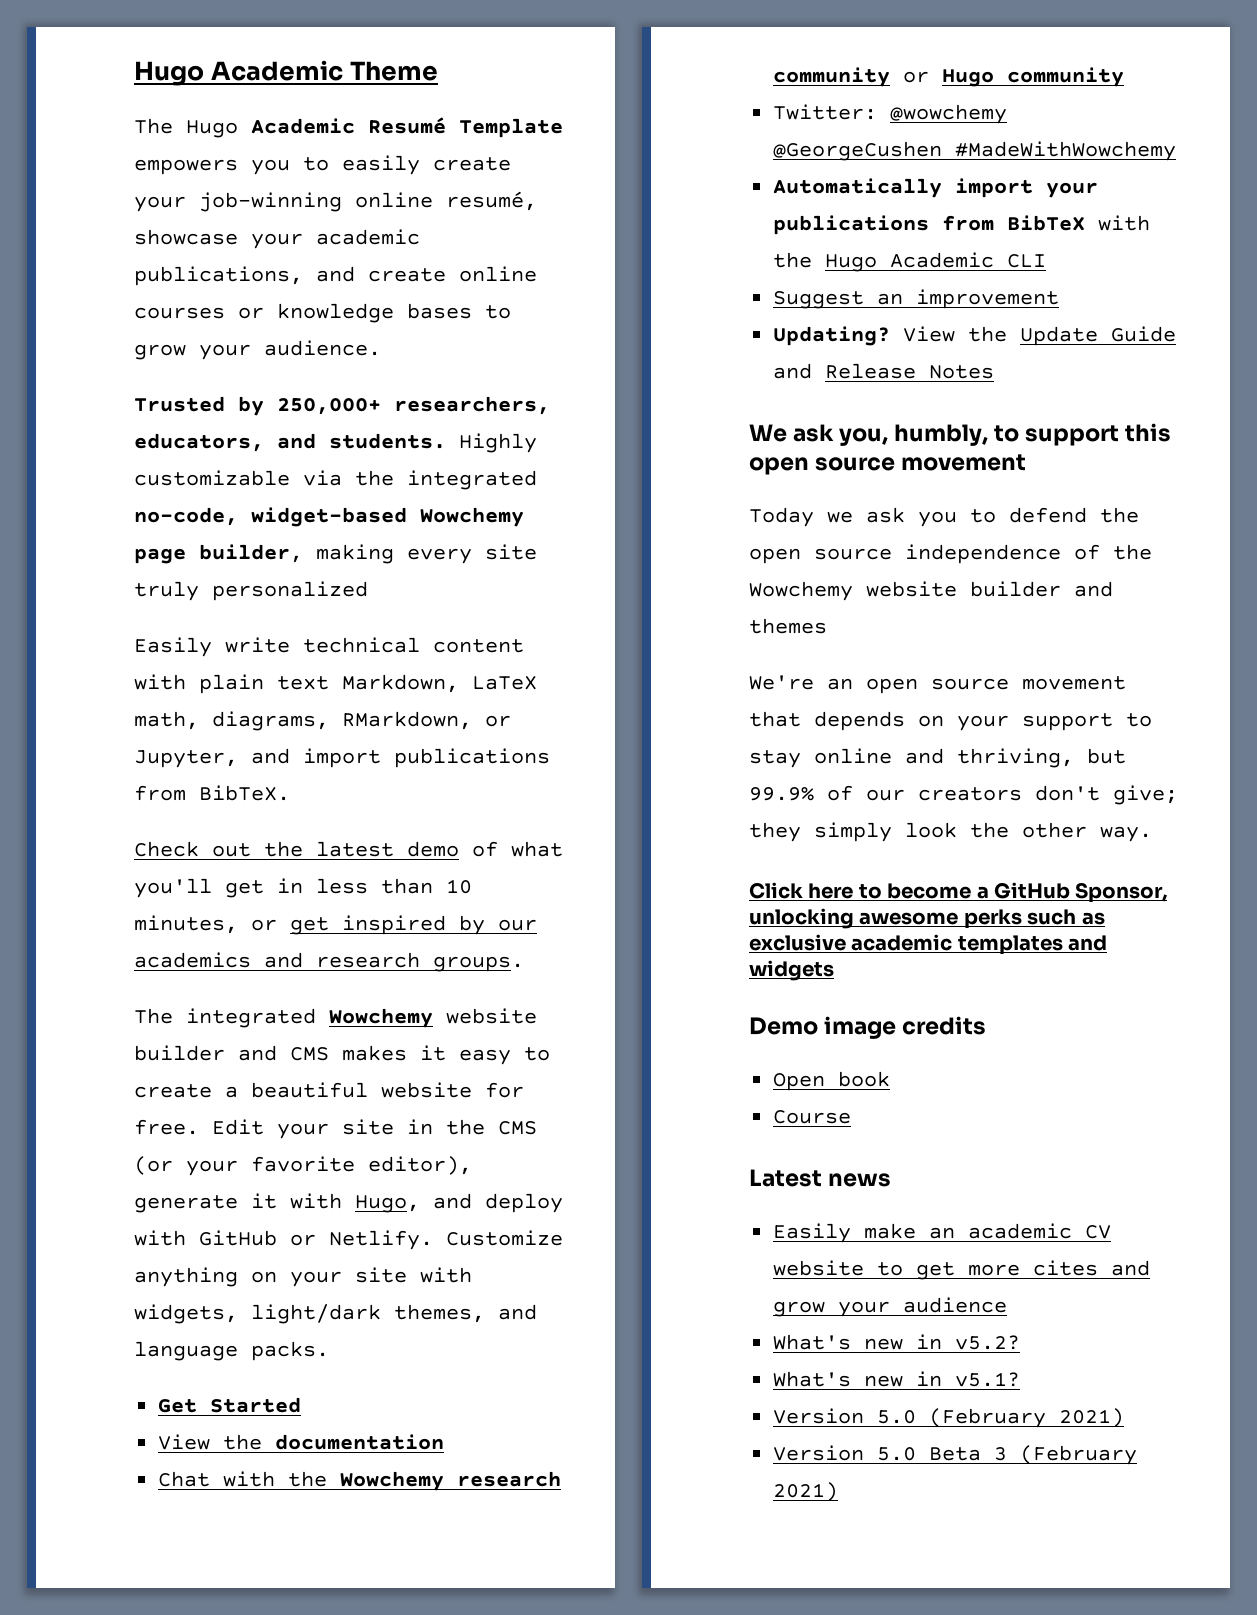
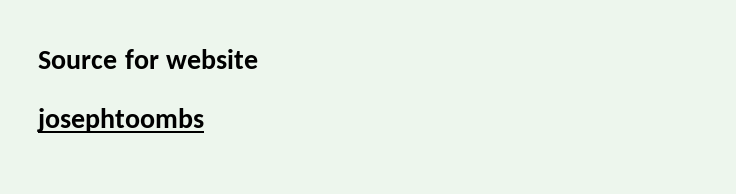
[134,60,438,86] [134,117,563,138] [134,155,511,175] [134,191,537,212] [134,229,420,249] [134,266,537,286] [134,303,511,323] [134,340,381,360] [134,396,550,416] [134,433,537,453] [134,470,537,490] [134,507,524,527] [134,544,537,564] [134,581,368,601] [134,637,524,657] [134,674,537,694] [134,711,511,731] [134,748,550,768] [134,785,290,801] [134,841,563,857] [134,878,472,898] [134,915,537,935] [134,952,524,972] [134,1008,537,1028] [134,1045,550,1065] [134,1082,524,1098] [134,1119,537,1139] [134,1156,472,1176] [134,1193,563,1213] [134,1230,563,1250] [134,1267,472,1287] [134,1304,537,1324] [134,1341,329,1361] [158,1397,302,1413] [158,1434,445,1450] [158,1471,562,1491] [773,67,1125,87] [773,104,1008,124] [773,141,1177,161] [773,178,1099,198] [773,215,1151,235] [773,252,1047,272] [773,289,1060,309] [773,326,1177,346] [773,363,995,379] [749,423,1172,446] [749,454,1027,475] [749,507,1139,527] [749,544,1152,564] [749,581,1113,601] [749,618,827,634] [749,675,1126,694] [749,711,1152,731] [749,748,1126,768] [749,785,1178,805] [749,822,1152,842] [749,882,1168,903] [749,908,1105,929] [749,934,1108,955] [749,960,834,981] [749,1016,987,1039] [773,1071,891,1091] [773,1110,852,1124] [749,1169,892,1187] [773,1223,1112,1243] [773,1260,1151,1280] [773,1297,1008,1317] [773,1334,1021,1350] [773,1371,1021,1387] [773,1408,1125,1428] [773,1445,1138,1465] [773,1482,839,1501] Hugo Academic Theme // The Hugo Academic Resumé Template empowers you to easily create your job-winning online resumé, showcase your academic publications, and create online courses or knowledge bases to grow your audience. // Trusted by 250,000+ researchers, educators, and students. Highly customizable via the integrated no-code, widget-based Wowchemy page builder, making every site truly personalized // Easily write technical content with plain text Markdown, LaTeX math, diagrams, RMarkdown, or Jupyter, and import publications from BibTeX. // Check out the latest demo of what you'll get in less than 10 minutes, or get inspired by our academics and research groups. // The integrated Wowchemy website builder and CMS makes it easy to create a beautiful website for free. Edit your site in the CMS (or your favorite editor), generate it with Hugo, and deploy with GitHub or Netlify. Customize anything on your site with widgets, light/dark themes, and language packs. // Get Started // View the documentation // Chat with the Wowchemy research community or Hugo community // Twitter: @wowchemy @GeorgeCushen #MadeWithWowchemy // Automatically import your publications from BibTeX with the Hugo Academic CLI // Suggest an improvement // Updating? View the Update Guide and Release Notes // We ask you, humbly, to support this open source movement // Today we ask you to defend the open source independence of the Wowchemy website builder and themes // We're an open source movement that depends on your support to stay online and thriving, but 99.9% of our creators don't give; they simply look the other way. // Click here to become a GitHub Sponsor, unlocking awesome perks such as exclusive academic templates and widgets // Demo image credits // Open book // Course // Latest news // Easily make an academic CV website to get more cites and grow your audience // What's new in v5.2? // What's new in v5.1? // Version 5.0 (February 2021) // Version 5.0 Beta 3 (February 2021) -> [38,49,259,69] [37,108,204,132] Source for website // josephtoombs

